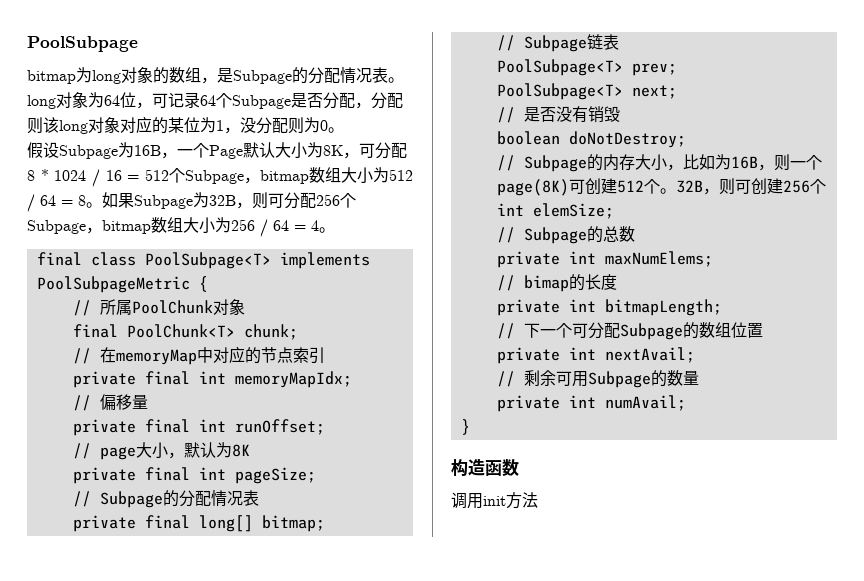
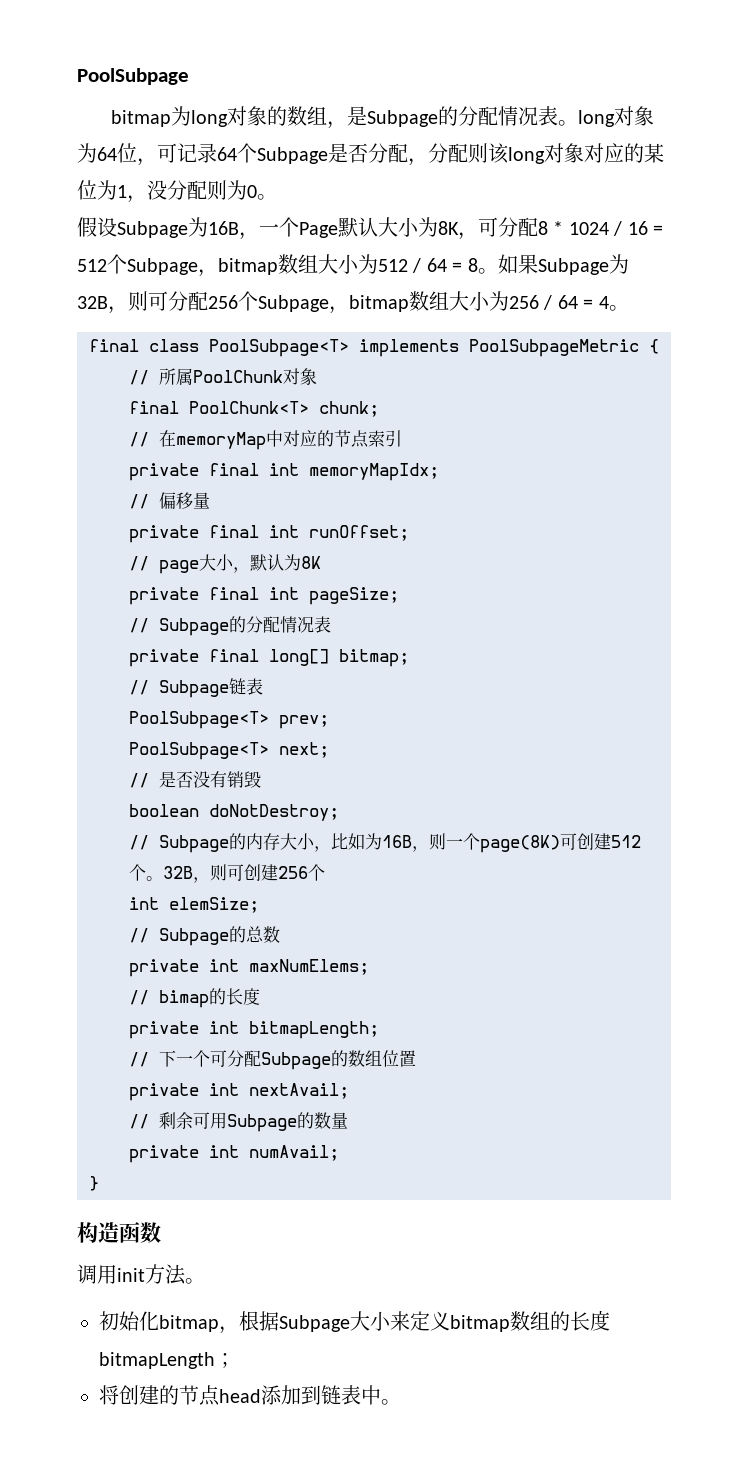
(538, 500) none -> [185,1278,205,1284] [99,1310,610,1334] [99,1352,235,1369] [99,1385,401,1406] 。 // 初始化bitmap，根据Subpage大小来定义bitmap数组的长度bitmapLength； // 将创建的节点head添加到链表中。

